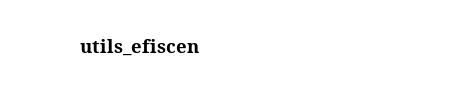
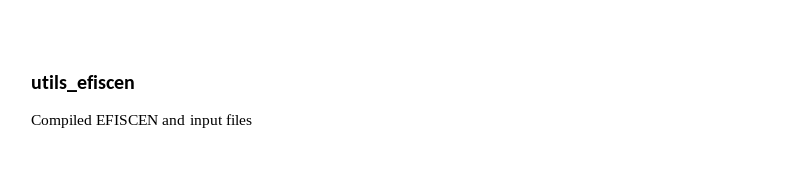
(199, 47) none -> [31,114,252,128] // Compiled EFISCEN and input files

